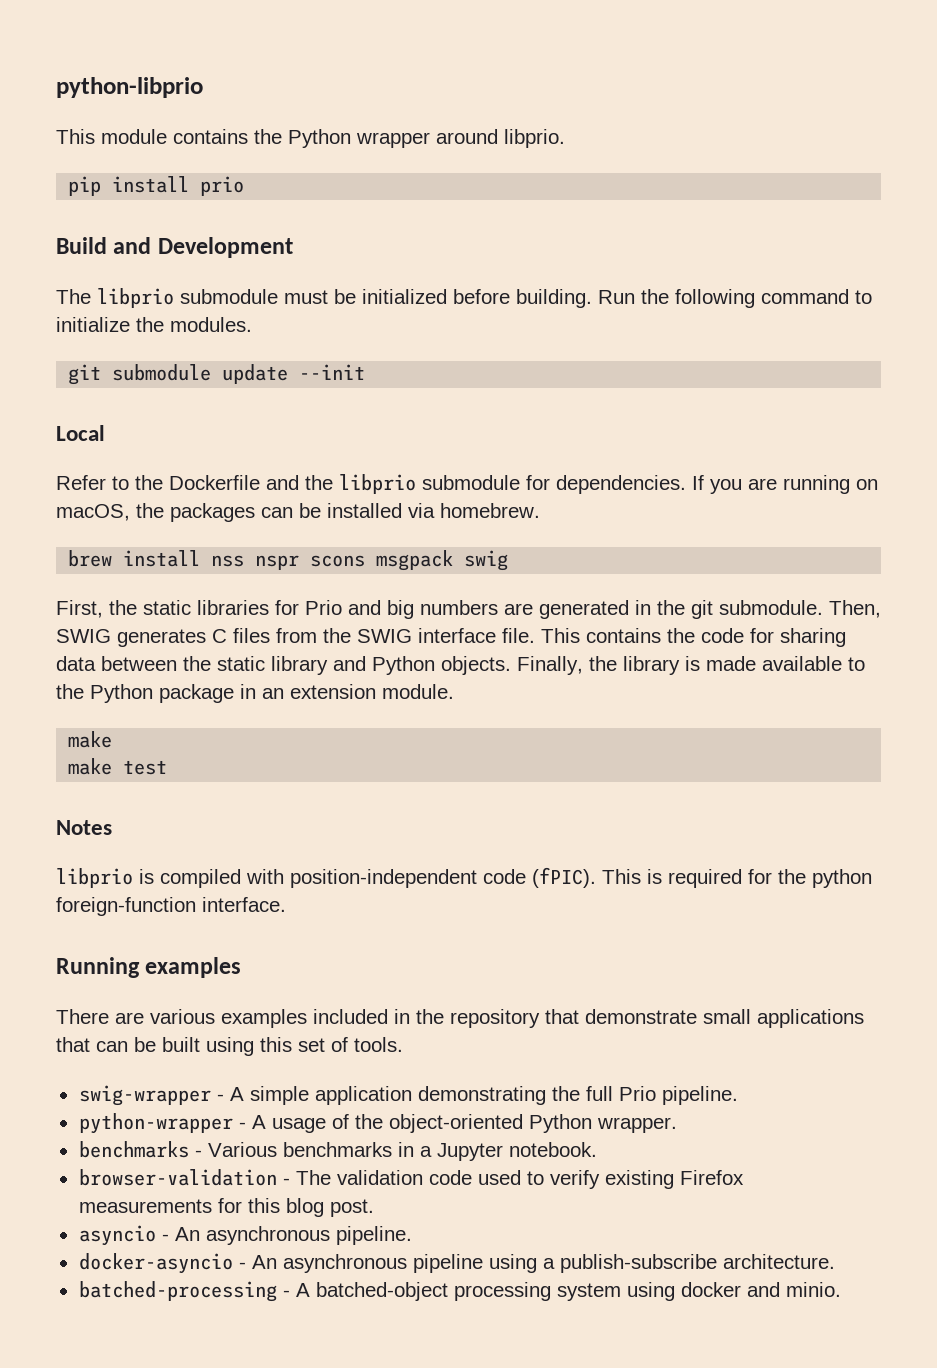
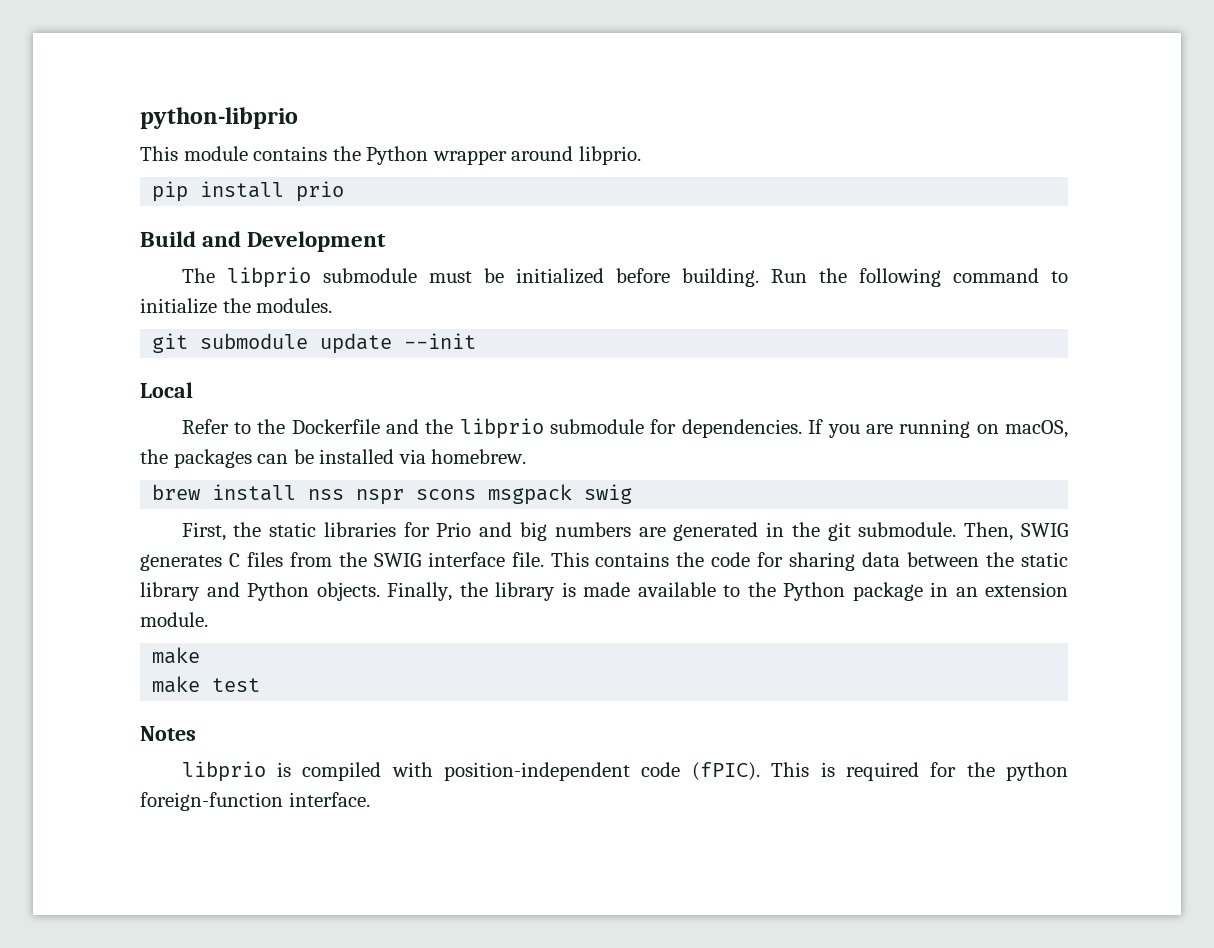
[56,957,242,978] [56,1009,864,1028] [56,1037,403,1056] [78,1085,738,1106] [78,1113,677,1134] [78,1141,597,1161] [78,1169,744,1189] [78,1198,374,1217] [78,1225,412,1246] [78,1253,835,1274] [78,1281,841,1302] // Running examples // There are various examples included in the repository that demonstrate small applications that can be built using this set of tools. // swig-wrapper - A simple application demonstrating the full Prio pipeline. // python-wrapper - A usage of the object-oriented Python wrapper. // benchmarks - Various benchmarks in a Jupyter notebook. // browser-validation - The validation code used to verify existing Firefox measurements for this blog post. // asyncio - An asynchronous pipeline. // docker-asyncio - An asynchronous pipeline using a publish-subscribe architecture. // batched-processing - A batched-object processing system using docker and minio. -> (370, 799) none

